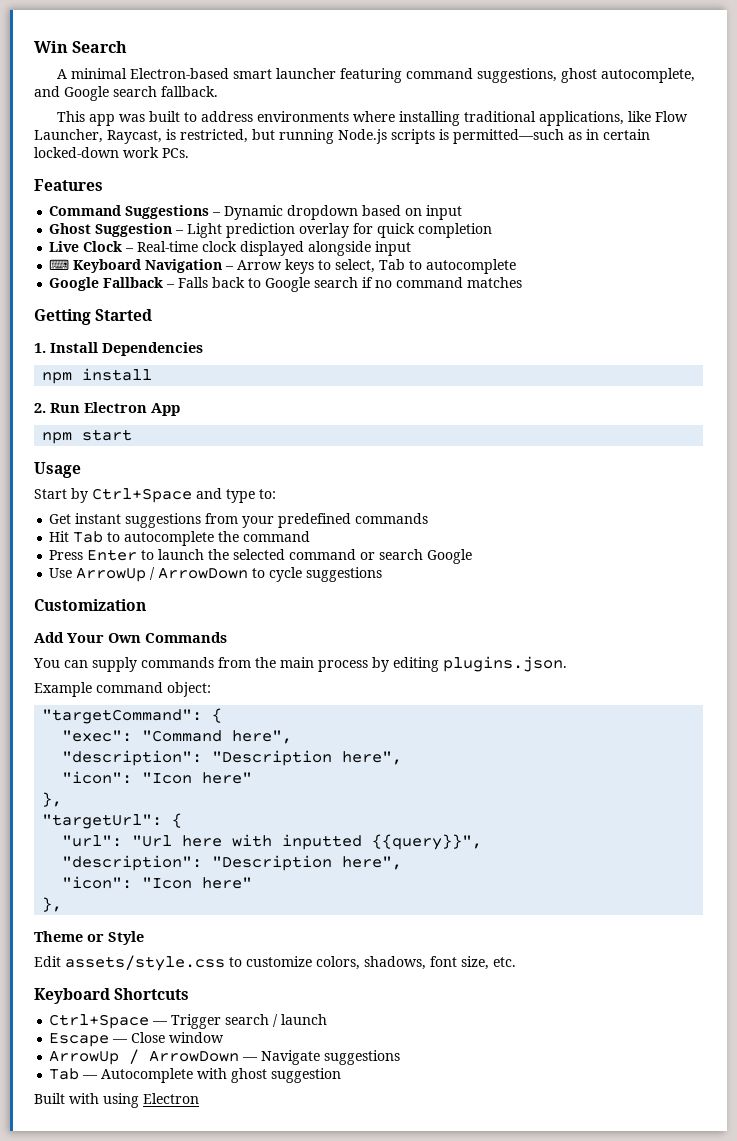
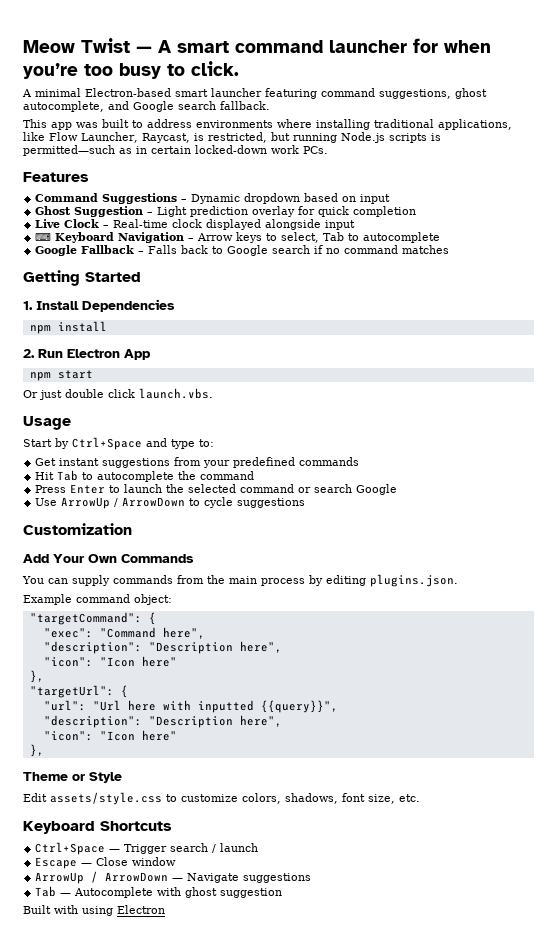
[34,41,128,53] Win Search -> [23,38,491,53] [23,61,239,79] Meow Twist — A smart command launcher for when you’re too busy to click.
(133, 435) none -> [23,388,213,400] // Or just double click launch.vbs.

